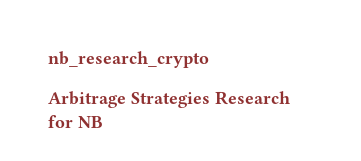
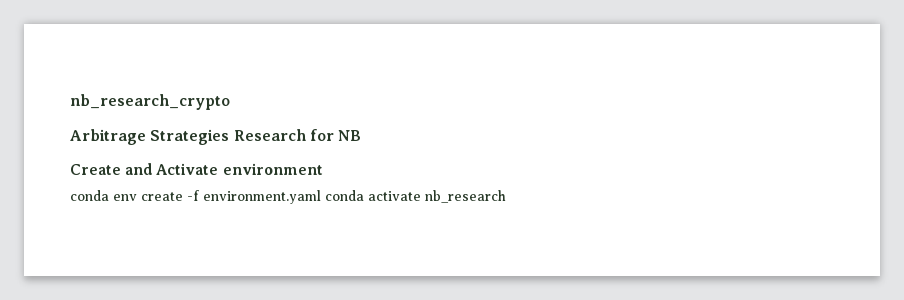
(103, 122) none -> [70,163,323,175] [70,190,506,204] // Create and Activate environment // conda env create -f environment.yaml conda activate nb_research

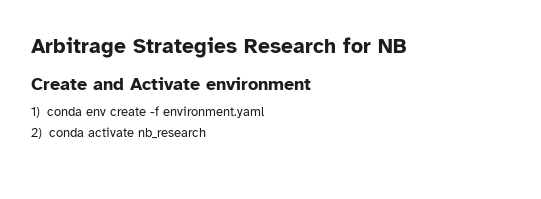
[70,94,230,110] nb_research_crypto // -> (31, 47) none
(323, 169) none -> [31,107,40,118] 1)
(321, 197) none -> [31,128,42,139] // 2)

